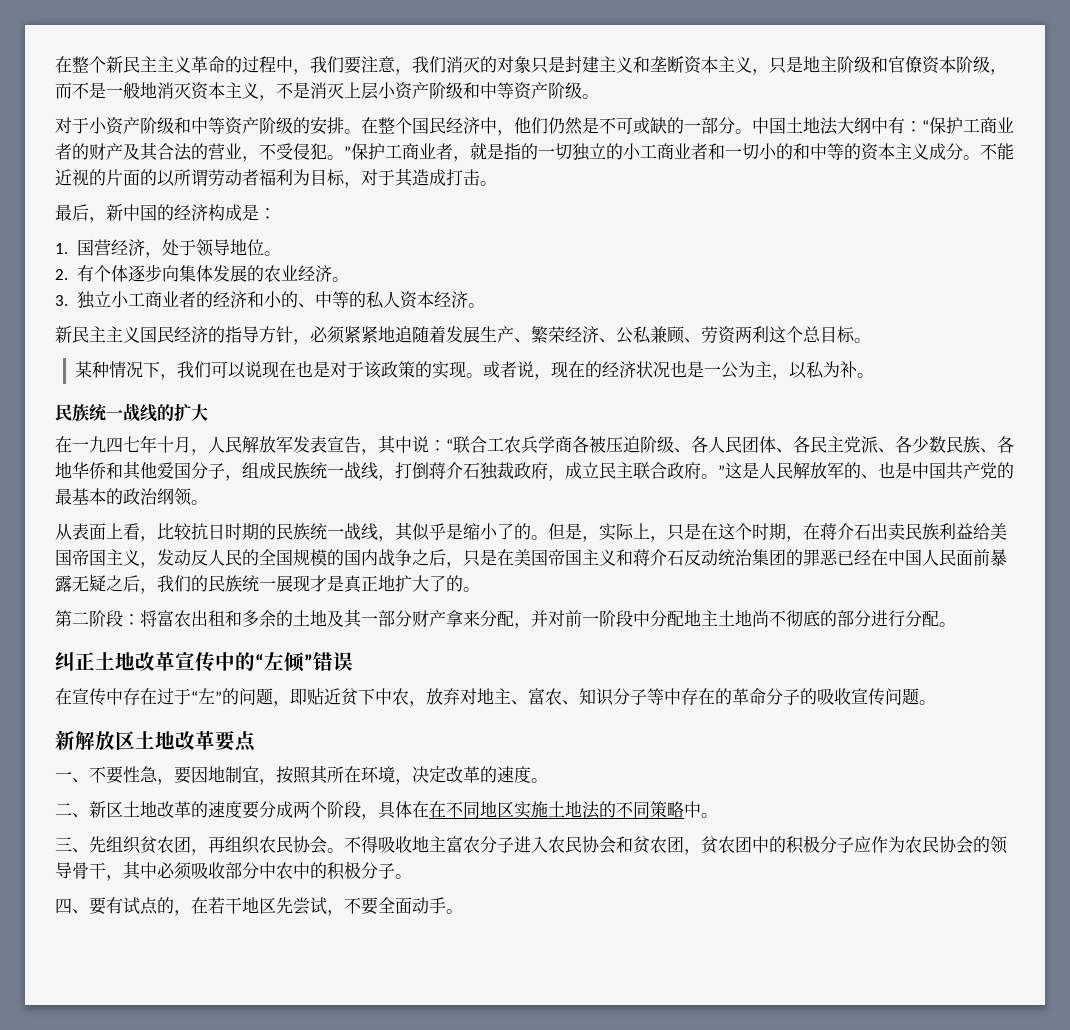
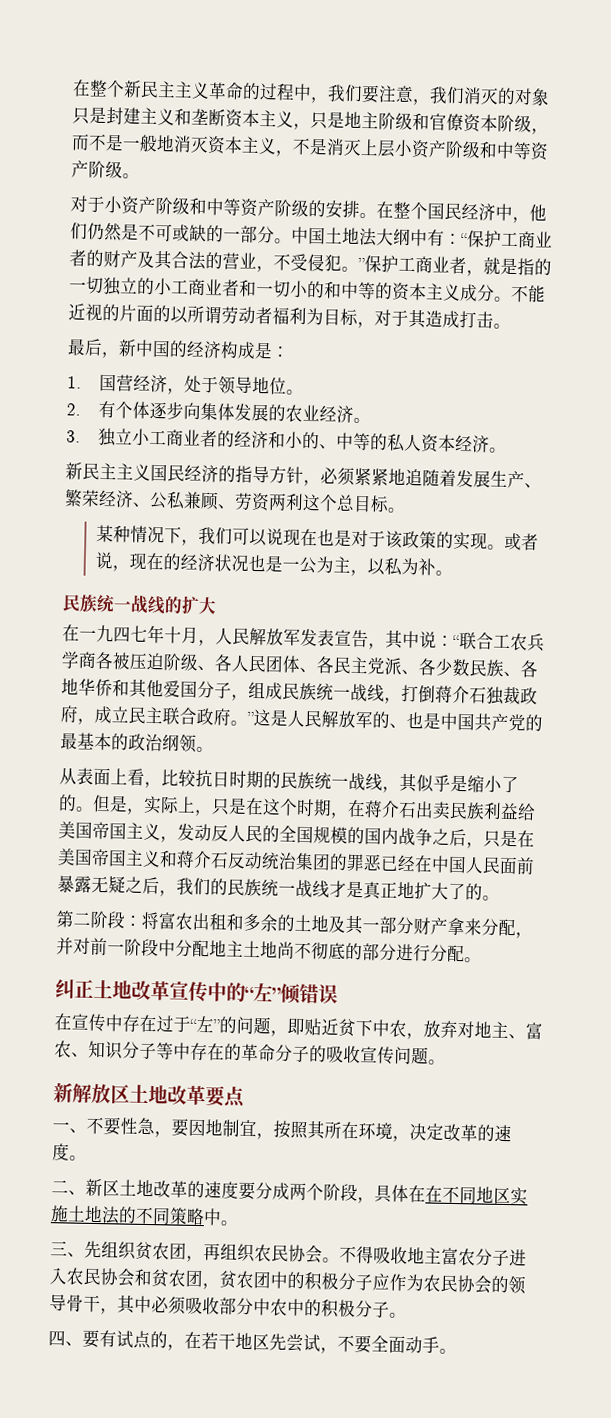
[276,575,310,592] 展现 -> [295,879,330,899] 战线
[284,652,313,672] 倾” -> [271,983,301,1004] ”倾

